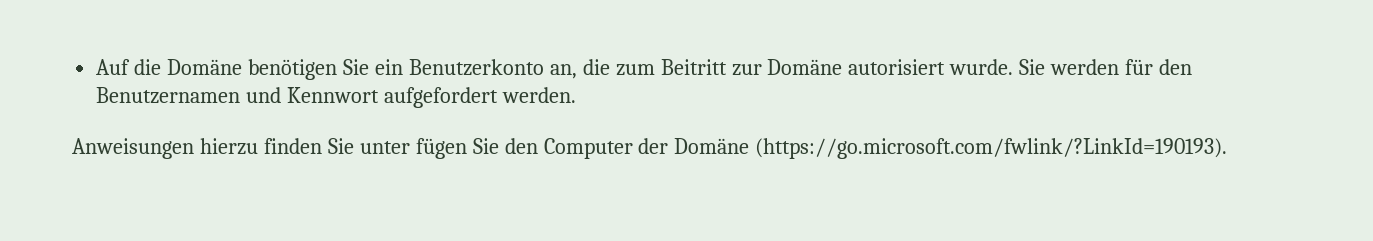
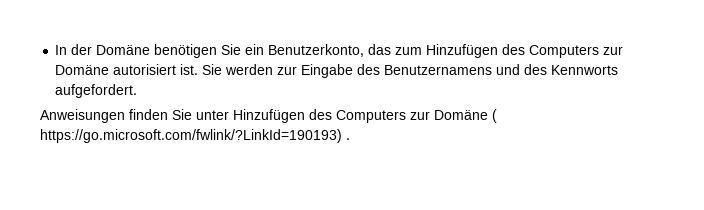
[96,59,162,75] Auf die -> [55,44,93,55] In der
[408,59,727,79] Benutzerkonto an, die zum Beitritt -> [268,44,600,58] Benutzerkonto, das zum Hinzufügen des Computers
[949,59,1014,75] wurde. -> [180,64,199,75] ist.
[1125,59,1193,75] [96,87,576,108] für den Benutzernamen und Kennwort aufgefordert werden. -> [277,64,619,78] [55,84,138,98] zur Eingabe des Benutzernamens und des Kennworts aufgefordert.
[199,138,258,155] hierzu -> (125, 116) none
[415,138,1228,159] fügen Sie den Computer der Domäne (https://go.microsoft.com/fwlink/?LinkId=190193). -> [233,109,497,123] [40,129,350,143] Hinzufügen des Computers zur Domäne ( https://go.microsoft.com/fwlink/?LinkId=190193) .

